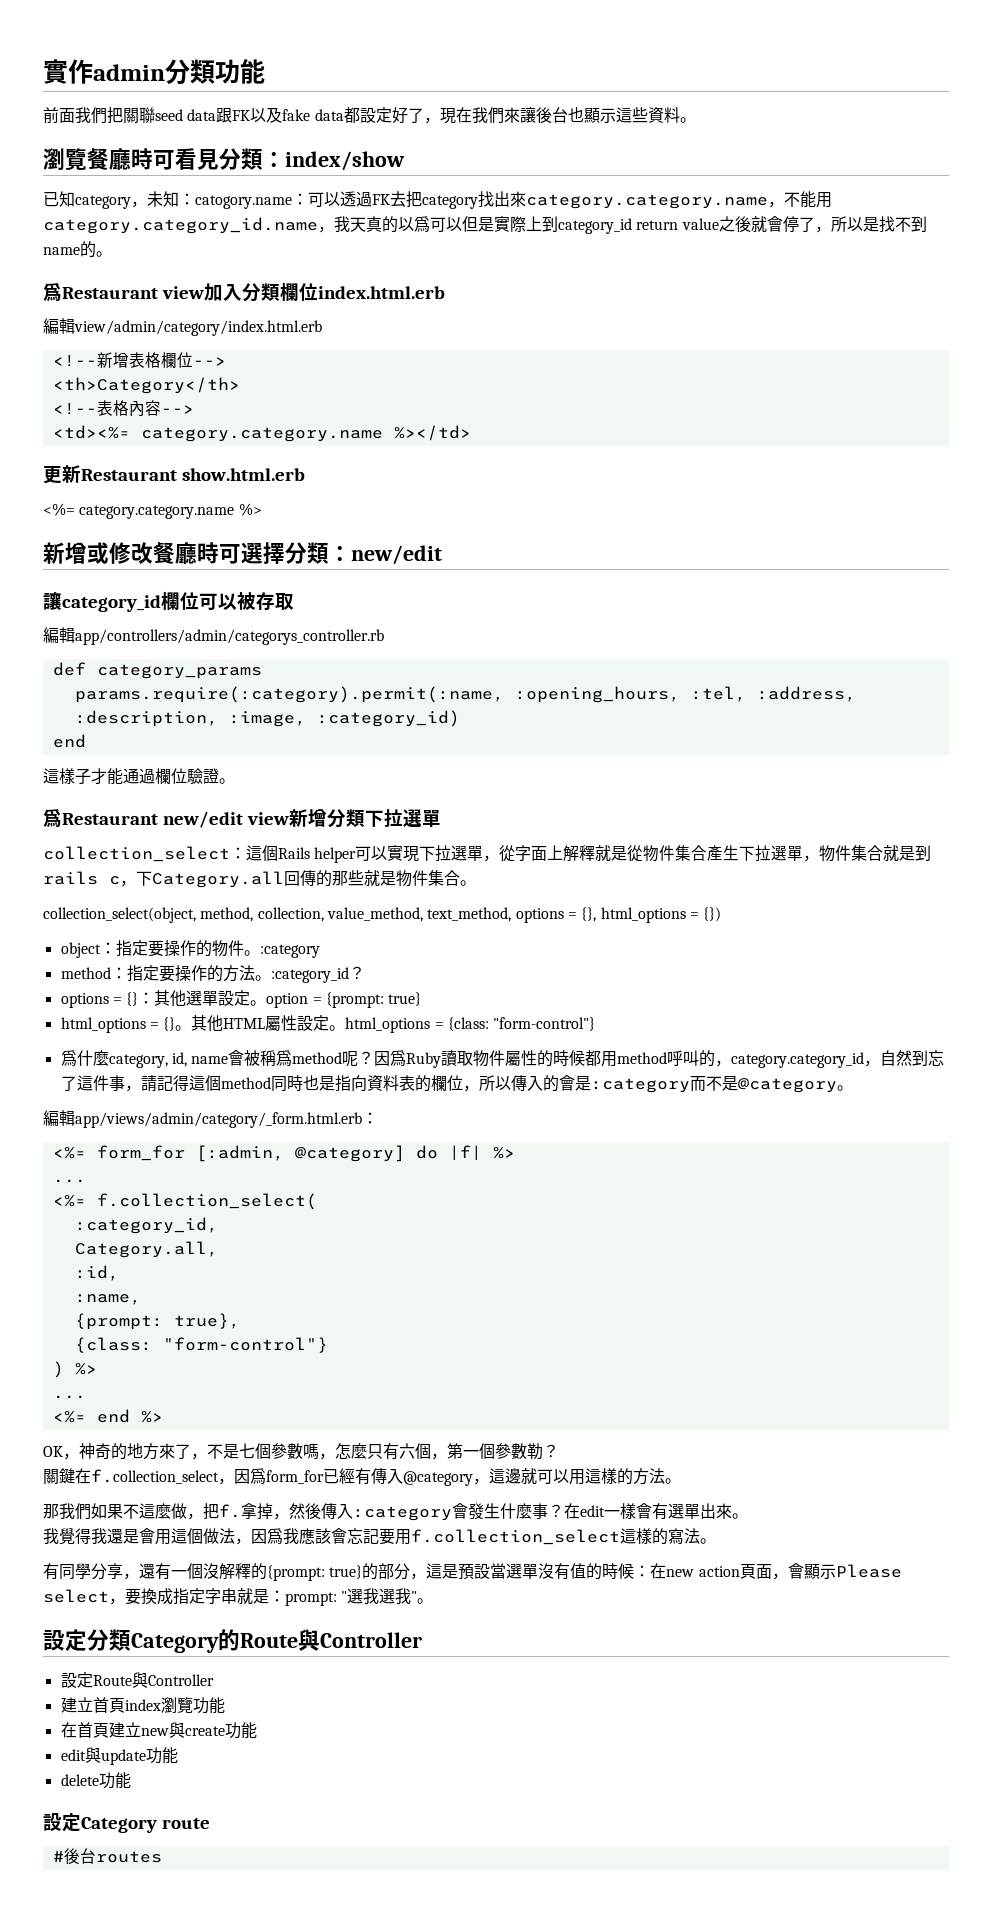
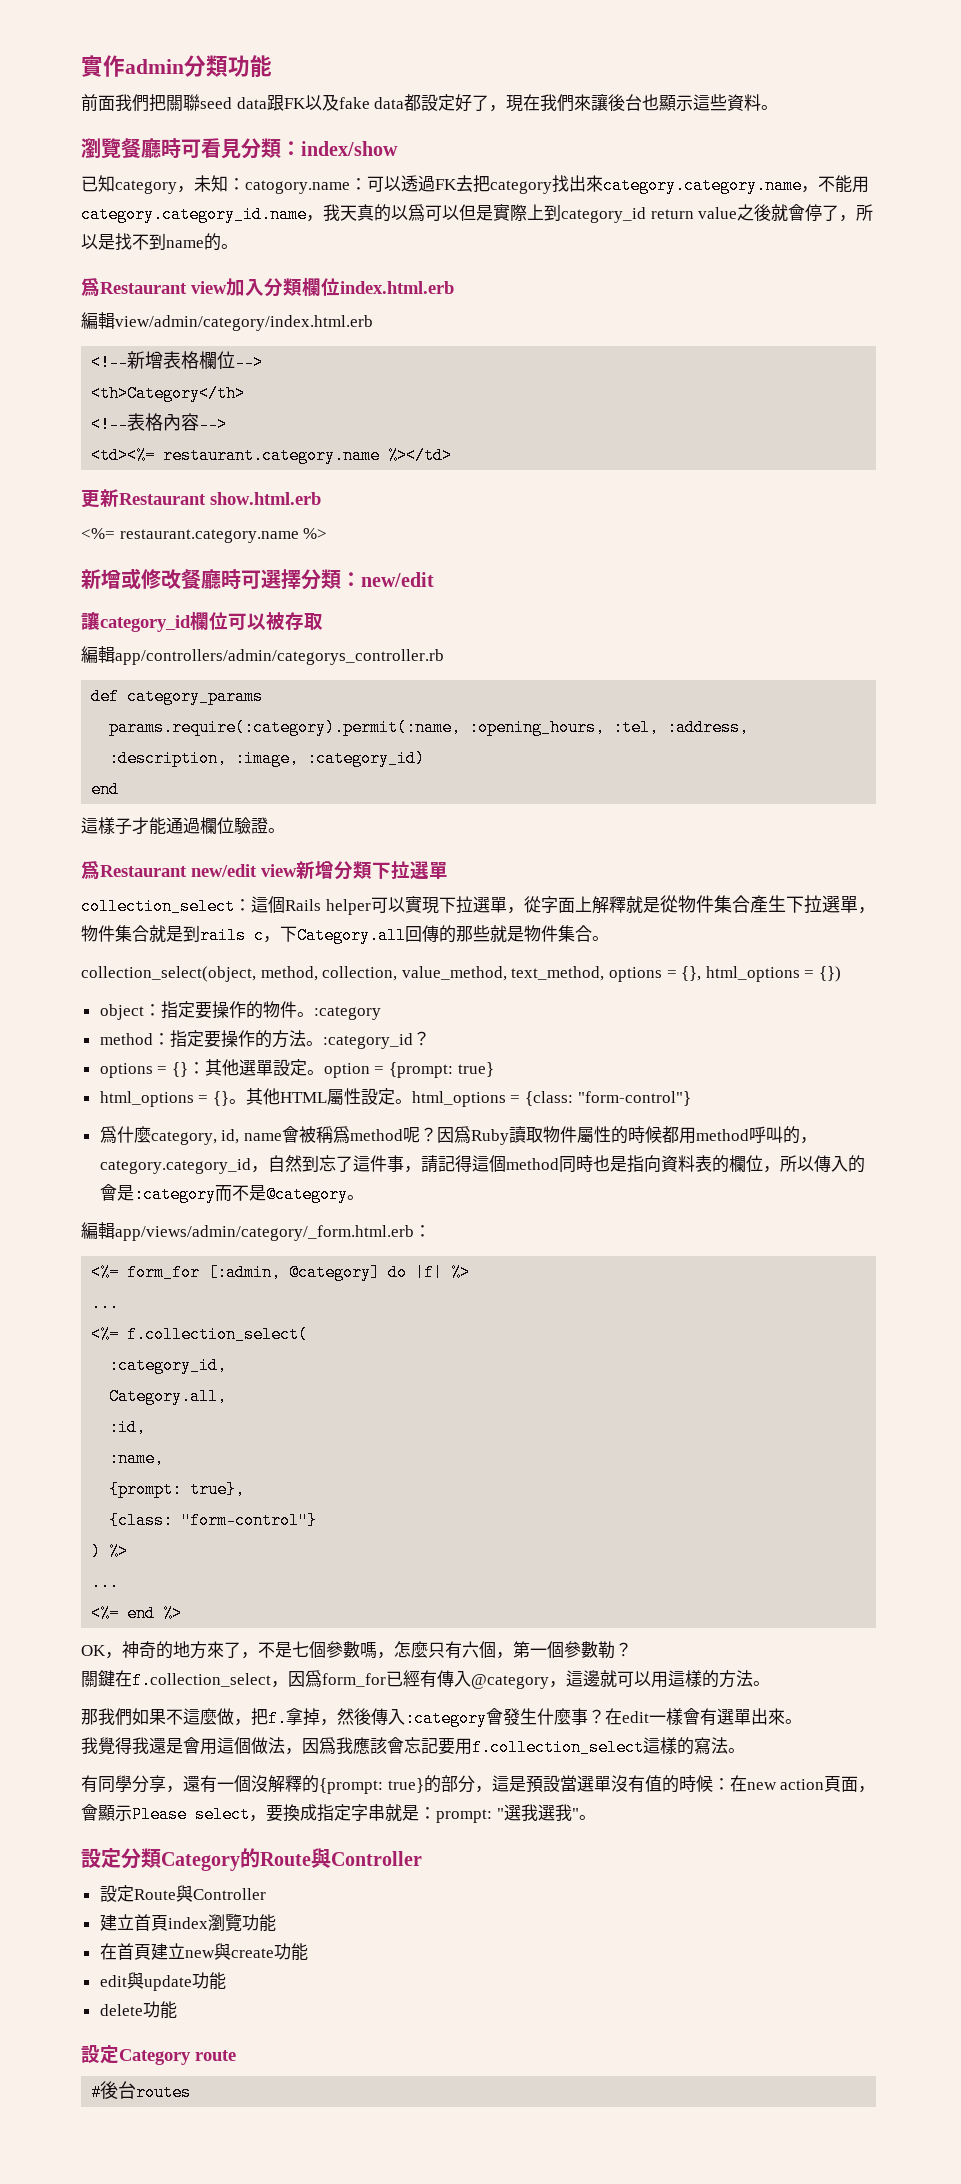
[140,427,383,442] category.category.name -> [163,447,381,464] restaurant.category.name
[79,505,235,519] category.category.name -> [119,529,299,543] restaurant.category.name

